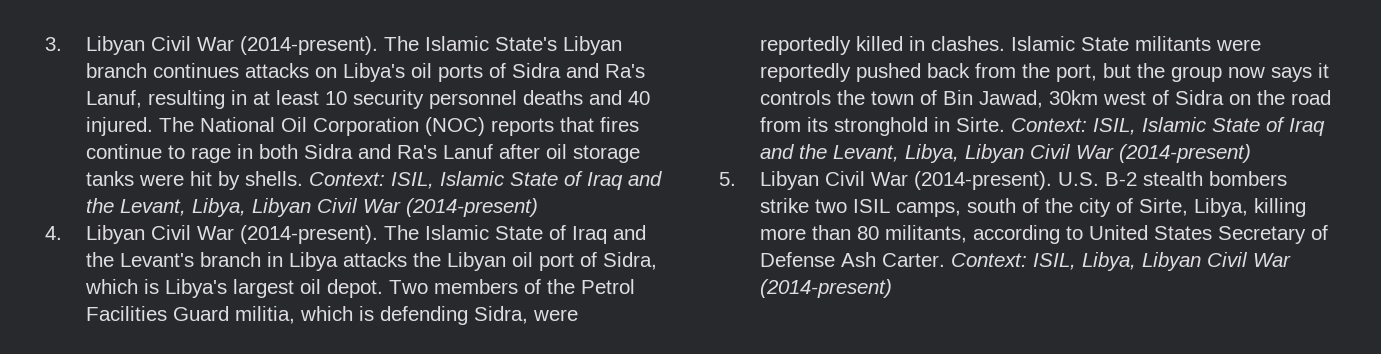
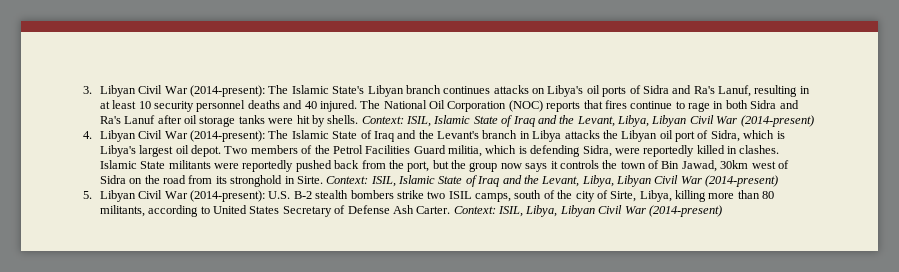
[239,36,378,55] (2014-present). -> [190,85,266,97] (2014-present):
[239,225,378,244] (2014-present). -> [190,130,266,142] (2014-present):
[913,171,1052,190] (2014-present). -> [190,190,266,202] (2014-present):

